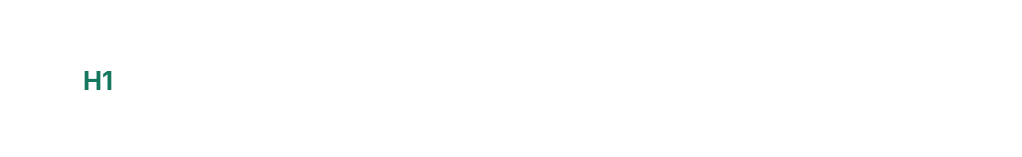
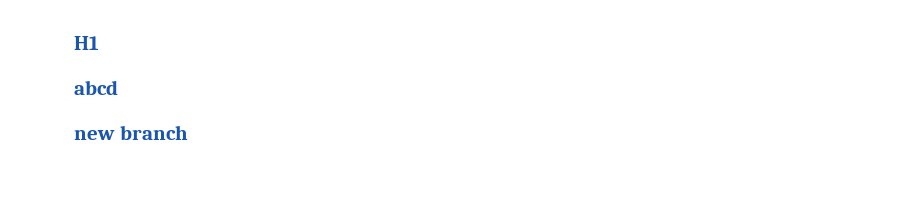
(113, 80) none -> [74,80,118,95] [74,125,188,140] // abcd // new branch

